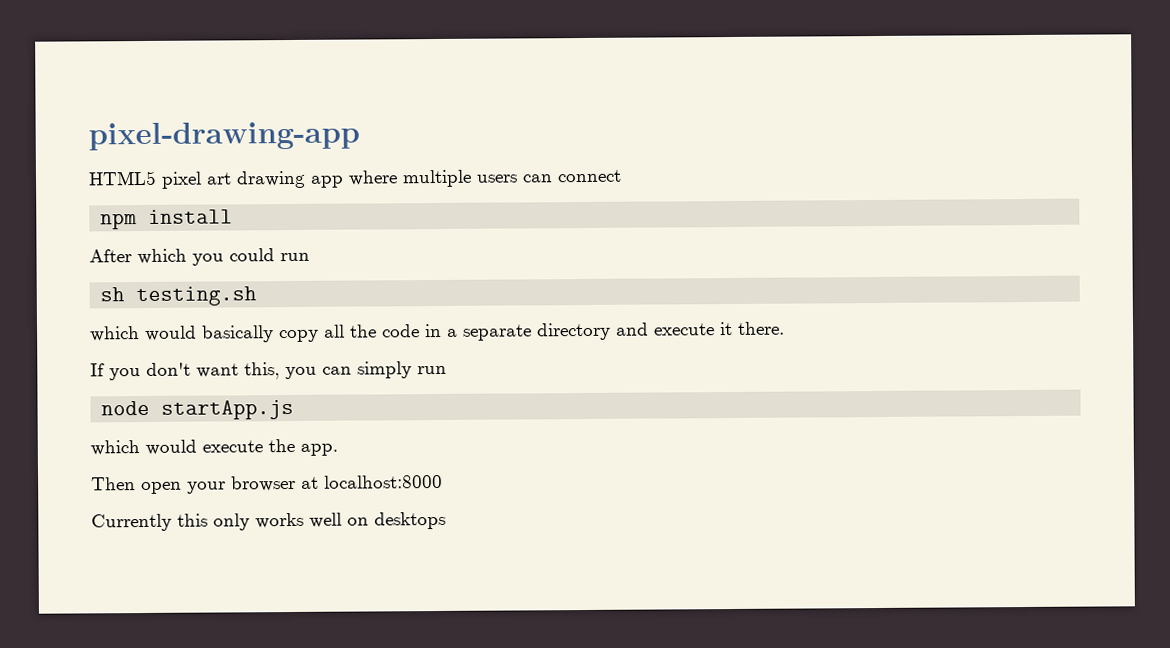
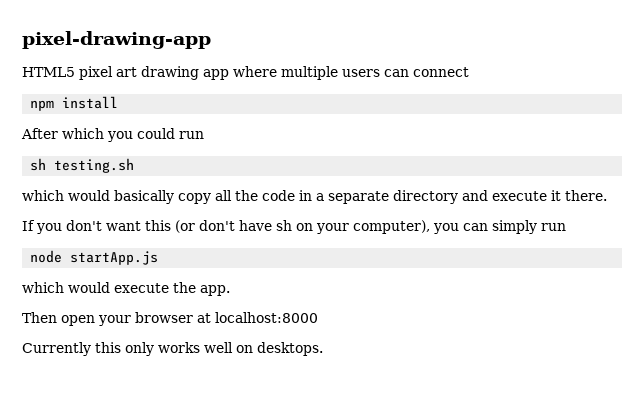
[244,362,280,380] this, -> [145,220,430,234] this (or don't have sh on your computer),
[374,511,446,530] desktops -> [257,342,323,356] desktops.

